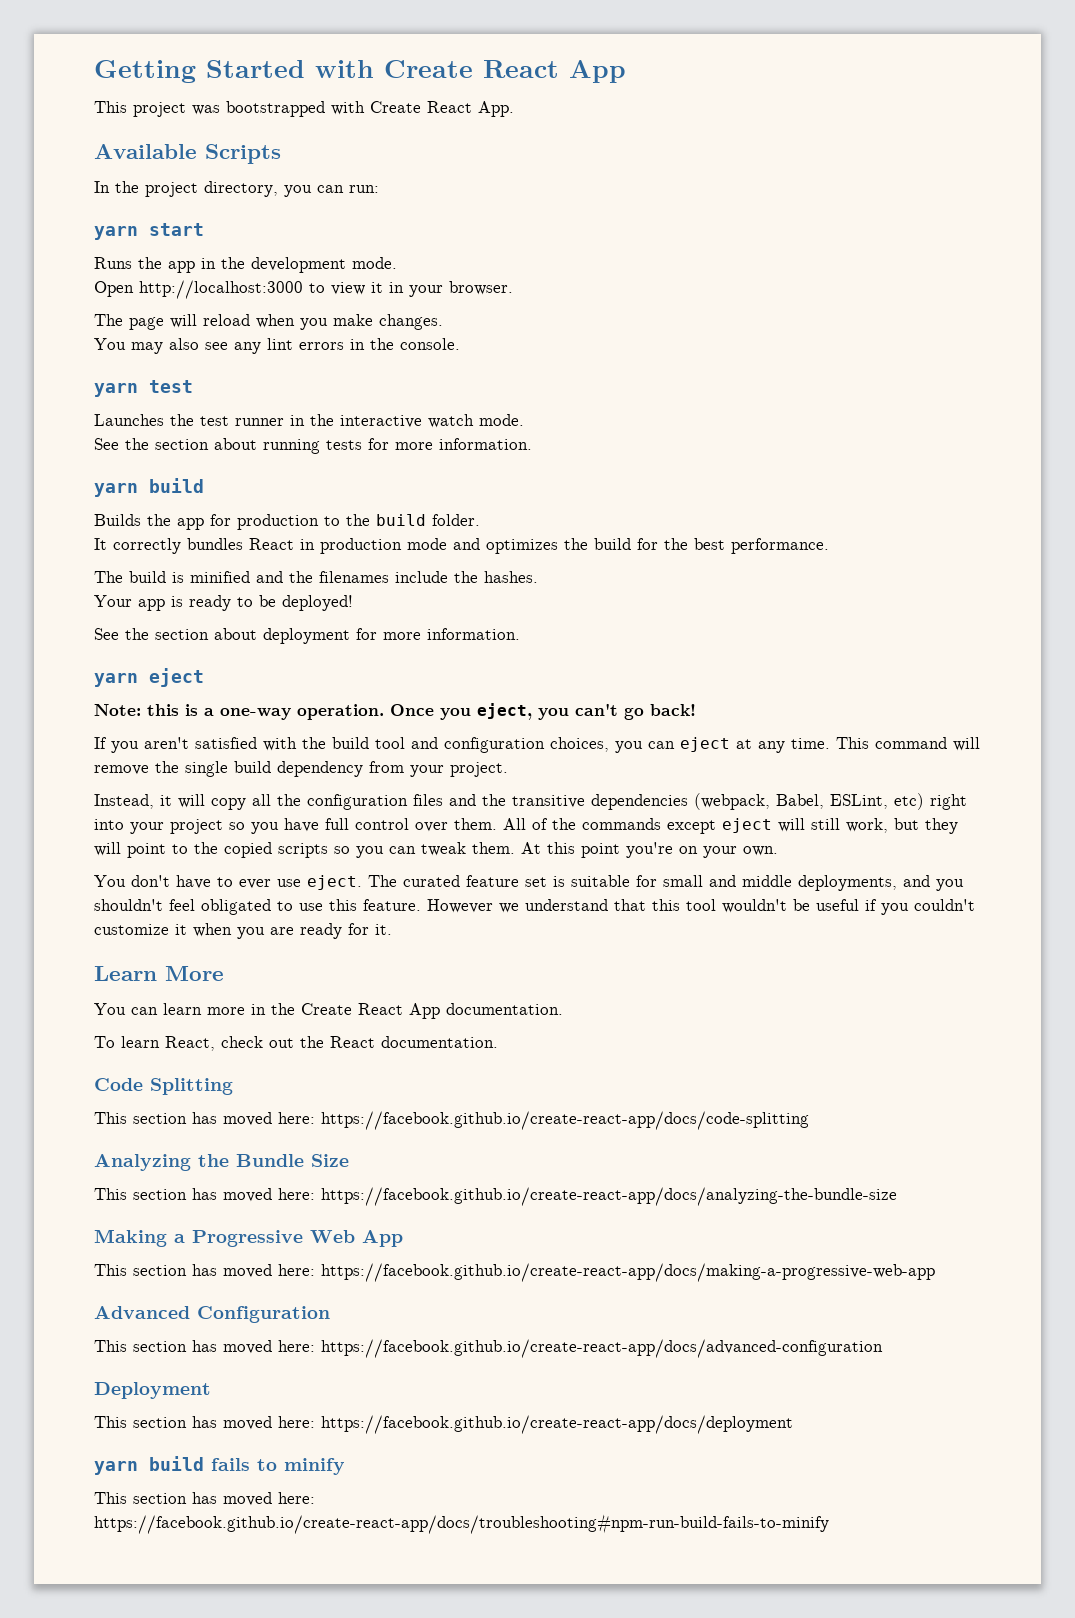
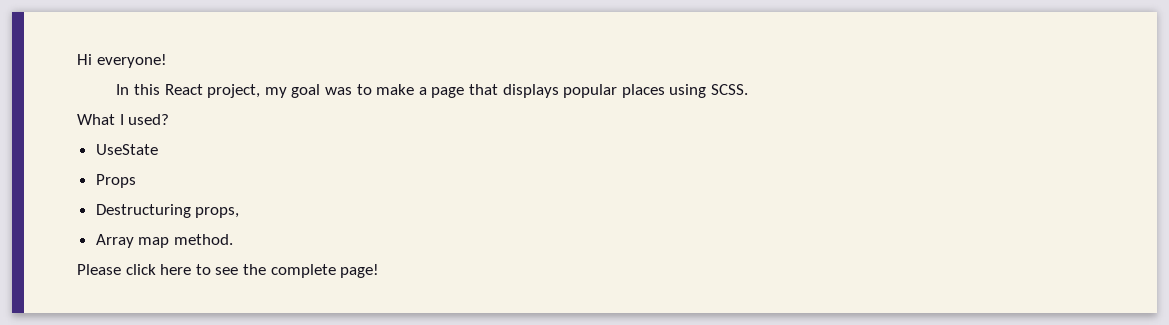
[94,60,626,83] [94,101,514,117] [94,144,281,164] [94,181,379,197] [94,223,204,240] [94,257,397,273] [94,280,513,299] [94,314,443,330] [94,338,460,354] [94,380,193,397] [94,414,524,428] [94,438,532,454] [94,478,204,497] [94,514,480,530] [94,538,829,554] [94,571,538,583] [94,595,353,611] [94,628,520,644] [94,668,204,687] [94,703,696,720] [94,737,980,753] [94,761,508,777] [94,793,967,810] [94,818,958,834] [94,842,778,858] [94,875,964,891] [94,899,975,915] [94,923,392,939] [94,966,224,981] [94,1003,563,1019] [94,1036,498,1051] [94,1078,233,1095] [94,1111,809,1130] [94,1154,349,1171] [94,1187,897,1206] [94,1229,403,1247] [94,1263,935,1282] [94,1306,330,1323] [94,1339,883,1358] [94,1382,211,1399] [94,1415,793,1434] [94,1456,345,1475] [94,1492,315,1506] [94,1514,829,1534] Getting Started with Create React App // This project was bootstrapped with Create React App. // Available Scripts // In the project directory, you can run: // yarn start // Runs the app in the development mode. // Open http://localhost:3000 to view it in your browser. // The page will reload when you make changes. // You may also see any lint errors in the console. // yarn test // Launches the test runner in the interactive watch mode. // See the section about running tests for more information. // yarn build // Builds the app for production to the build folder. // It correctly bundles React in production mode and optimizes the build for the best performance. // The build is minified and the filenames include the hashes. // Your app is ready to be deployed! // See the section about deployment for more information. // yarn eject // Note: this is a one-way operation. Once you eject, you can't go back! // If you aren't satisfied with the build tool and configuration choices, you can eject at any time. This command will remove the single build dependency from your project. // Instead, it will copy all the configuration files and the transitive dependencies (webpack, Babel, ESLint, etc) right into your project so you have full control over them. All of the commands except eject will still work, but they will point to the copied scripts so you can tweak them. At this point you're on your own. // You don't have to ever use eject. The curated feature set is suitable for small and middle deployments, and you shouldn't feel obligated to use this feature. However we understand that this tool wouldn't be useful if you couldn't customize it when you are ready for it. // Learn More // You can learn more in the Create React App documentation. // To learn React, check out the React documentation. // Code Splitting // This section has moved here: https://facebook.github.io/create-react-app/docs/code-splitting // Analyzing the Bundle Size // This section has moved here: https://facebook.github.io/create-react-app/docs/analyzing-the-bundle-size // Making a Progressive Web App // This section has moved here: https://facebook.github.io/create-react-app/docs/making-a-progressive-web-app // Advanced Configuration // This section has moved here: https://facebook.github.io/create-react-app/docs/advanced-configuration // Deployment // This section has moved here: https://facebook.github.io/create-react-app/docs/deployment // yarn build fails to minify // This section has moved here: https://facebook.github.io/create-react-app/docs/troubleshooting#npm-run-build-fails-to-minify -> [77,54,167,68] [116,84,748,98] [77,114,170,125] [95,144,158,155] [95,174,136,188] [95,204,240,218] [95,234,233,248] [77,264,380,278] Hi everyone! // In this React project, my goal was to make a page that displays popular places using SCSS. // What I used? // UseState // Props // Destructuring props, // Array map method. // Please click here to see the complete page!

